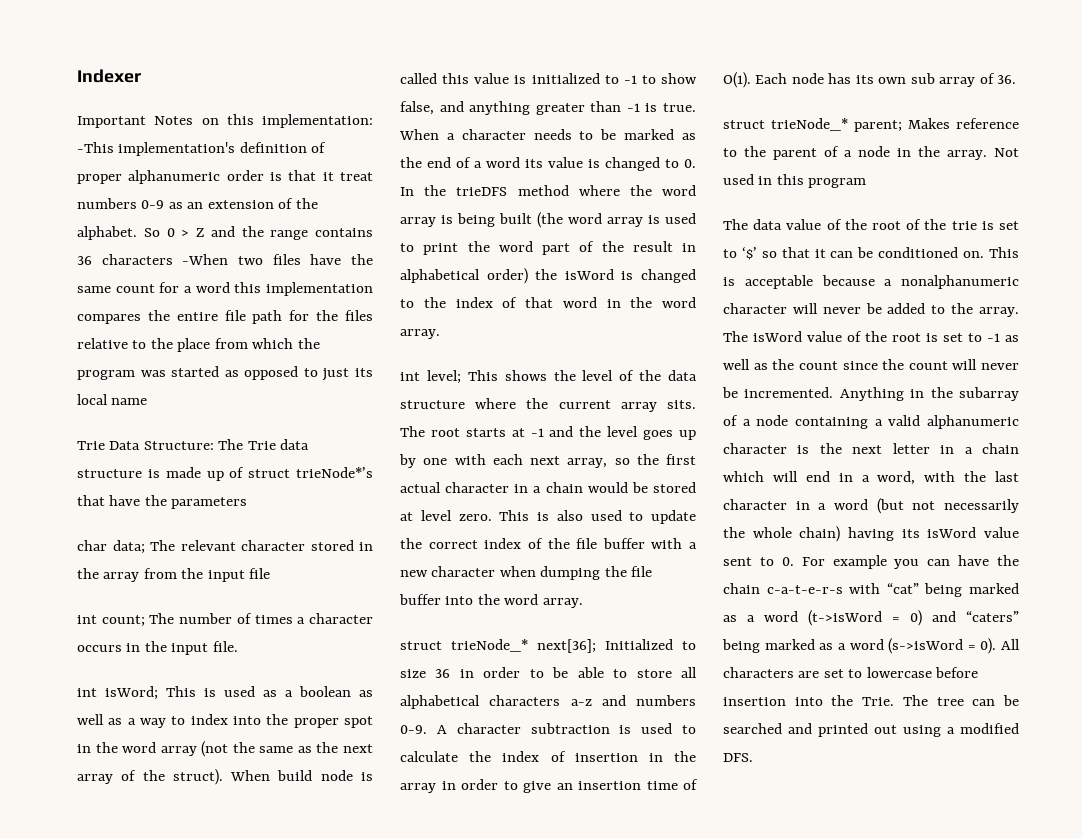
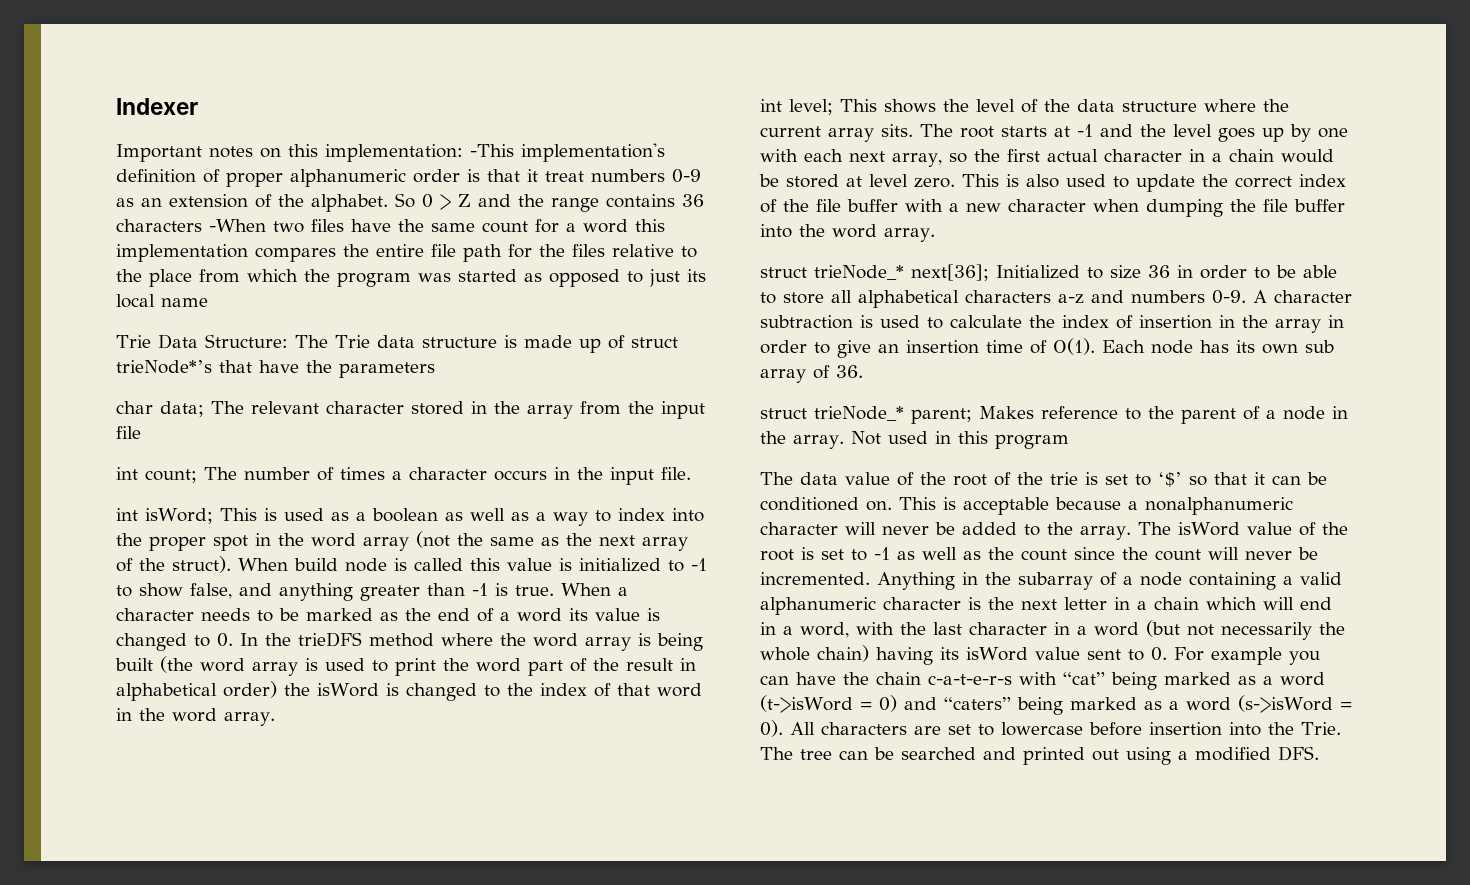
[154,116,194,125] Notes -> [209,146,253,158] notes

